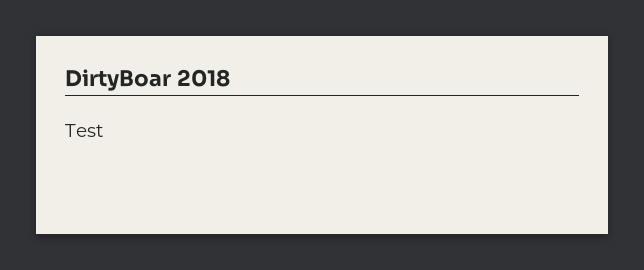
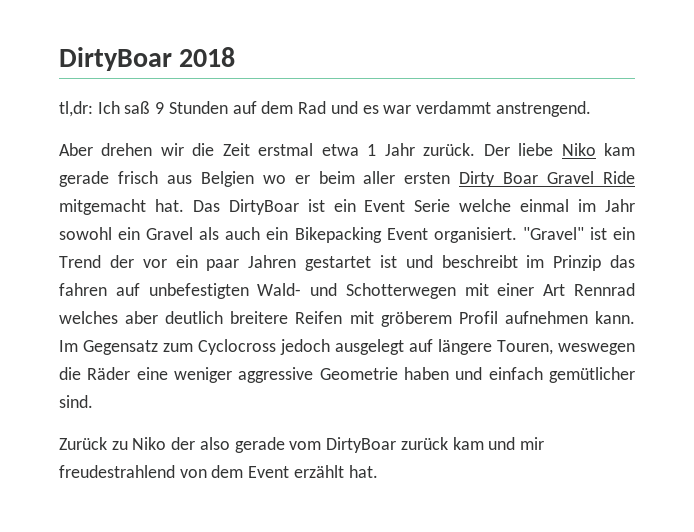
[65,124,104,137] Test -> [59,101,591,117] [59,143,635,156] [59,171,635,187] [59,199,635,215] [59,227,635,243] [59,255,635,271] [59,283,635,299] [59,311,635,327] [59,339,635,355] [59,367,635,383] [59,395,93,408] [59,437,544,453] [59,465,378,478] tl,dr: Ich saß 9 Stunden auf dem Rad und es war verdammt anstrengend. // Aber drehen wir die Zeit erstmal etwa 1 Jahr zurück. Der liebe Niko kam gerade frisch aus Belgien wo er beim aller ersten Dirty Boar Gravel Ride mitgemacht hat. Das DirtyBoar ist ein Event Serie welche einmal im Jahr sowohl ein Gravel als auch ein Bikepacking Event organisiert. "Gravel" ist ein Trend der vor ein paar Jahren gestartet ist und beschreibt im Prinzip das fahren auf unbefestigten Wald- und Schotterwegen mit einer Art Rennrad welches aber deutlich breitere Reifen mit gröberem Profil aufnehmen kann. Im Gegensatz zum Cyclocross jedoch ausgelegt auf längere Touren, weswegen die Räder eine weniger aggressive Geometrie haben und einfach gemütlicher sind. // Zurück zu Niko der also gerade vom DirtyBoar zurück kam und mir freudestrahlend von dem Event erzählt hat.

